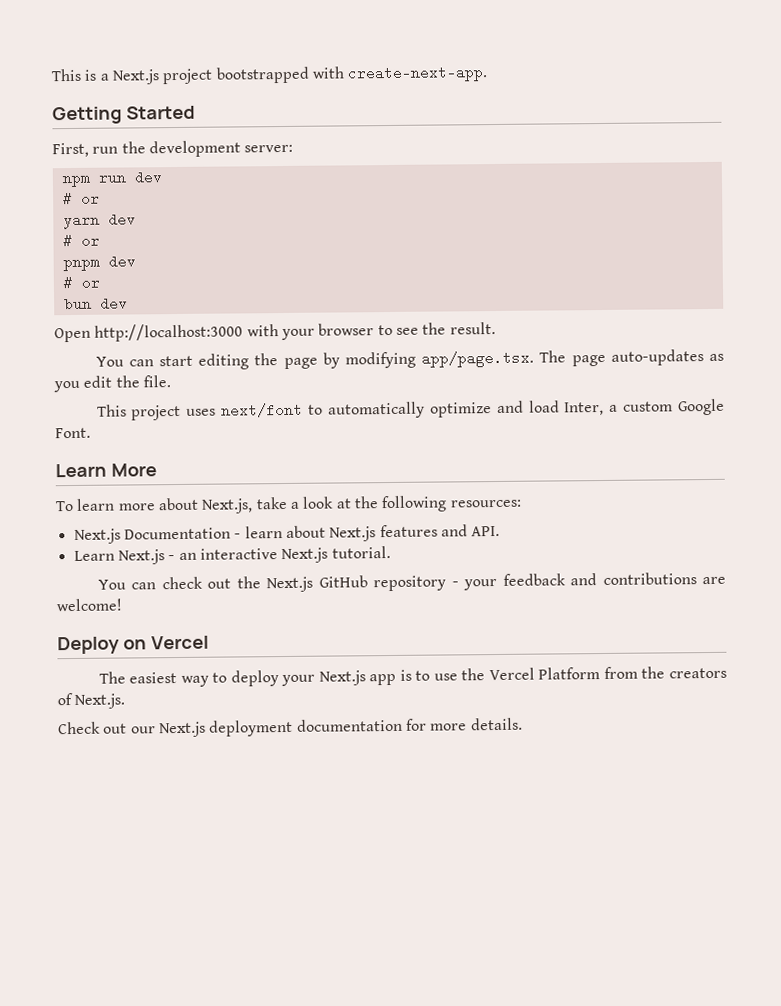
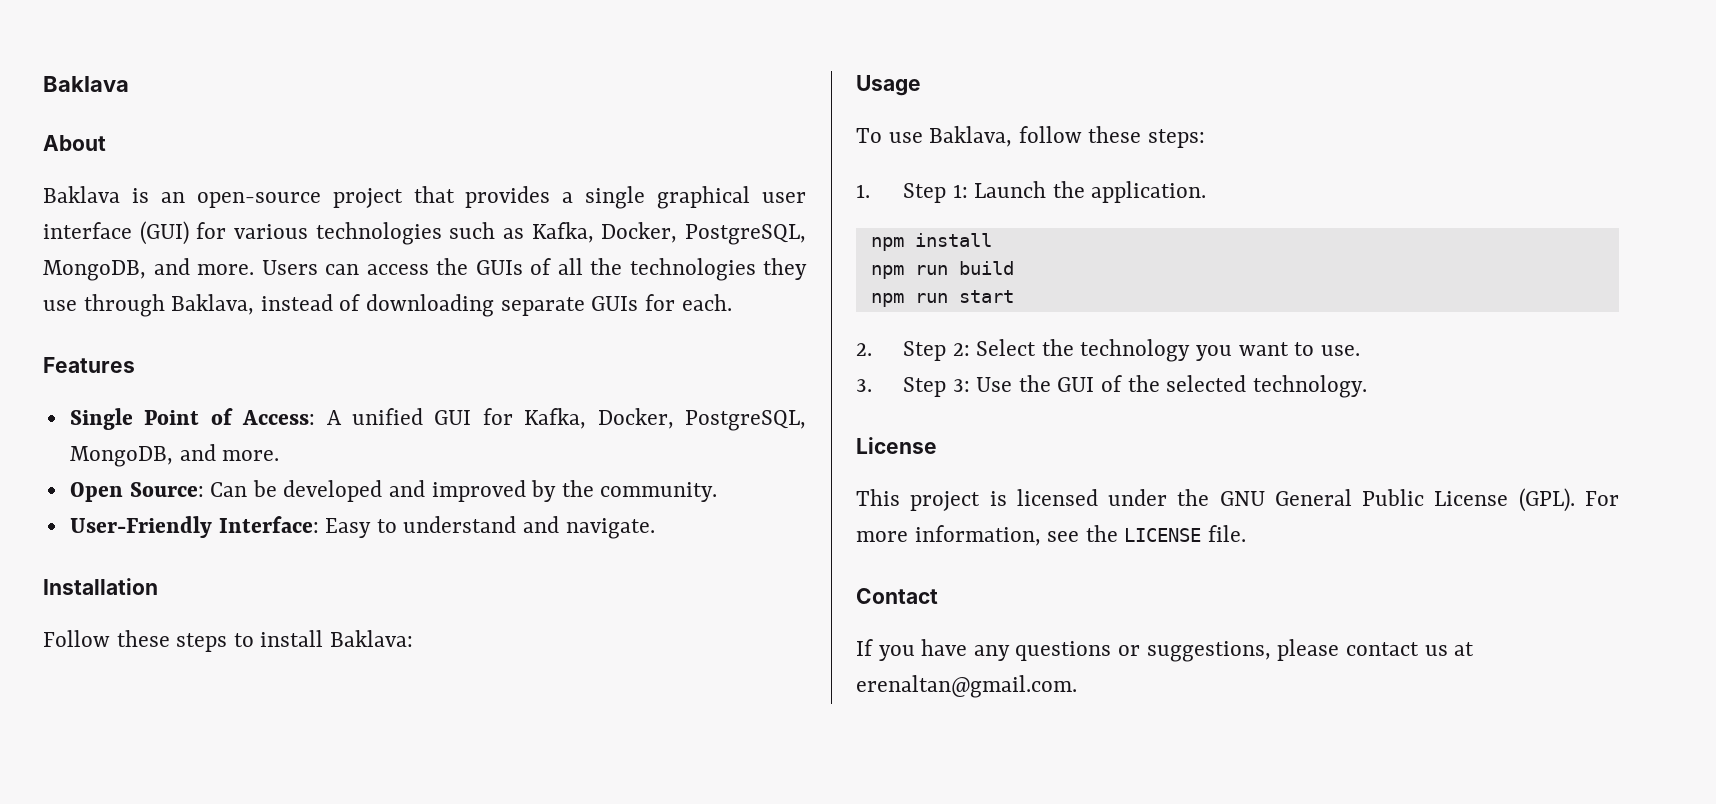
[51,65,489,85] [52,105,195,125] [52,140,294,158] [61,170,162,188] [62,191,100,207] [62,212,136,230] [62,233,100,249] [62,254,136,272] [62,275,100,291] [63,296,128,312] [54,322,496,343] [95,349,724,370] [53,375,171,393] [96,398,726,421] [55,427,91,439] [55,463,157,478] [55,495,522,514] [73,524,501,544] [73,546,391,565] [97,572,727,593] [56,598,123,612] [57,635,209,655] [98,666,728,687] [57,693,126,709] [58,717,523,738] This is a Next.js project bootstrapped with create-next-app. // Getting Started // First, run the development server: // npm run dev // # or // yarn dev // # or // pnpm dev // # or // bun dev // Open http://localhost:3000 with your browser to see the result. // You can start editing the page by modifying app/page.tsx. The page auto-updates as you edit the file. // This project uses next/font to automatically optimize and load Inter, a custom Google Font. // Learn More // To learn more about Next.js, take a look at the following resources: // Next.js Documentation - learn about Next.js features and API. // Learn Next.js - an interactive Next.js tutorial. // You can check out the Next.js GitHub repository - your feedback and contributions are welcome! // Deploy on Vercel // The easiest way to deploy your Next.js app is to use the Vercel Platform from the creators of Next.js. // Check out our Next.js deployment documentation for more details. -> [43,76,129,92] [43,135,106,151] [43,186,806,209] [43,221,806,245] [43,258,807,281] [43,294,732,317] [43,357,135,373] [69,408,806,431] [69,444,280,467] [69,480,718,502] [69,516,655,539] [43,578,158,595] [43,630,414,652] [856,75,921,96] [856,126,1206,148] [856,181,1207,203] [870,233,992,251] [870,261,1014,279] [870,290,1014,307] [856,339,1360,362] [856,375,1367,398] [856,437,937,454] [856,488,1619,512] [856,525,1247,546] [856,588,938,604] [856,639,1475,662] [856,675,1077,698] Baklava // About // Baklava is an open-source project that provides a single graphical user interface (GUI) for various technologies such as Kafka, Docker, PostgreSQL, MongoDB, and more. Users can access the GUIs of all the technologies they use through Baklava, instead of downloading separate GUIs for each. // Features // Single Point of Access: A unified GUI for Kafka, Docker, PostgreSQL, MongoDB, and more. // Open Source: Can be developed and improved by the community. // User-Friendly Interface: Easy to understand and navigate. // Installation // Follow these steps to install Baklava: // Usage // To use Baklava, follow these steps: // 1. Step 1: Launch the application. // npm install // npm run build // npm run start // 2. Step 2: Select the technology you want to use. // 3. Step 3: Use the GUI of the selected technology. // License // This project is licensed under the GNU General Public License (GPL). For more information, see the LICENSE file. // Contact // If you have any questions or suggestions, please contact us at erenaltan@gmail.com.

